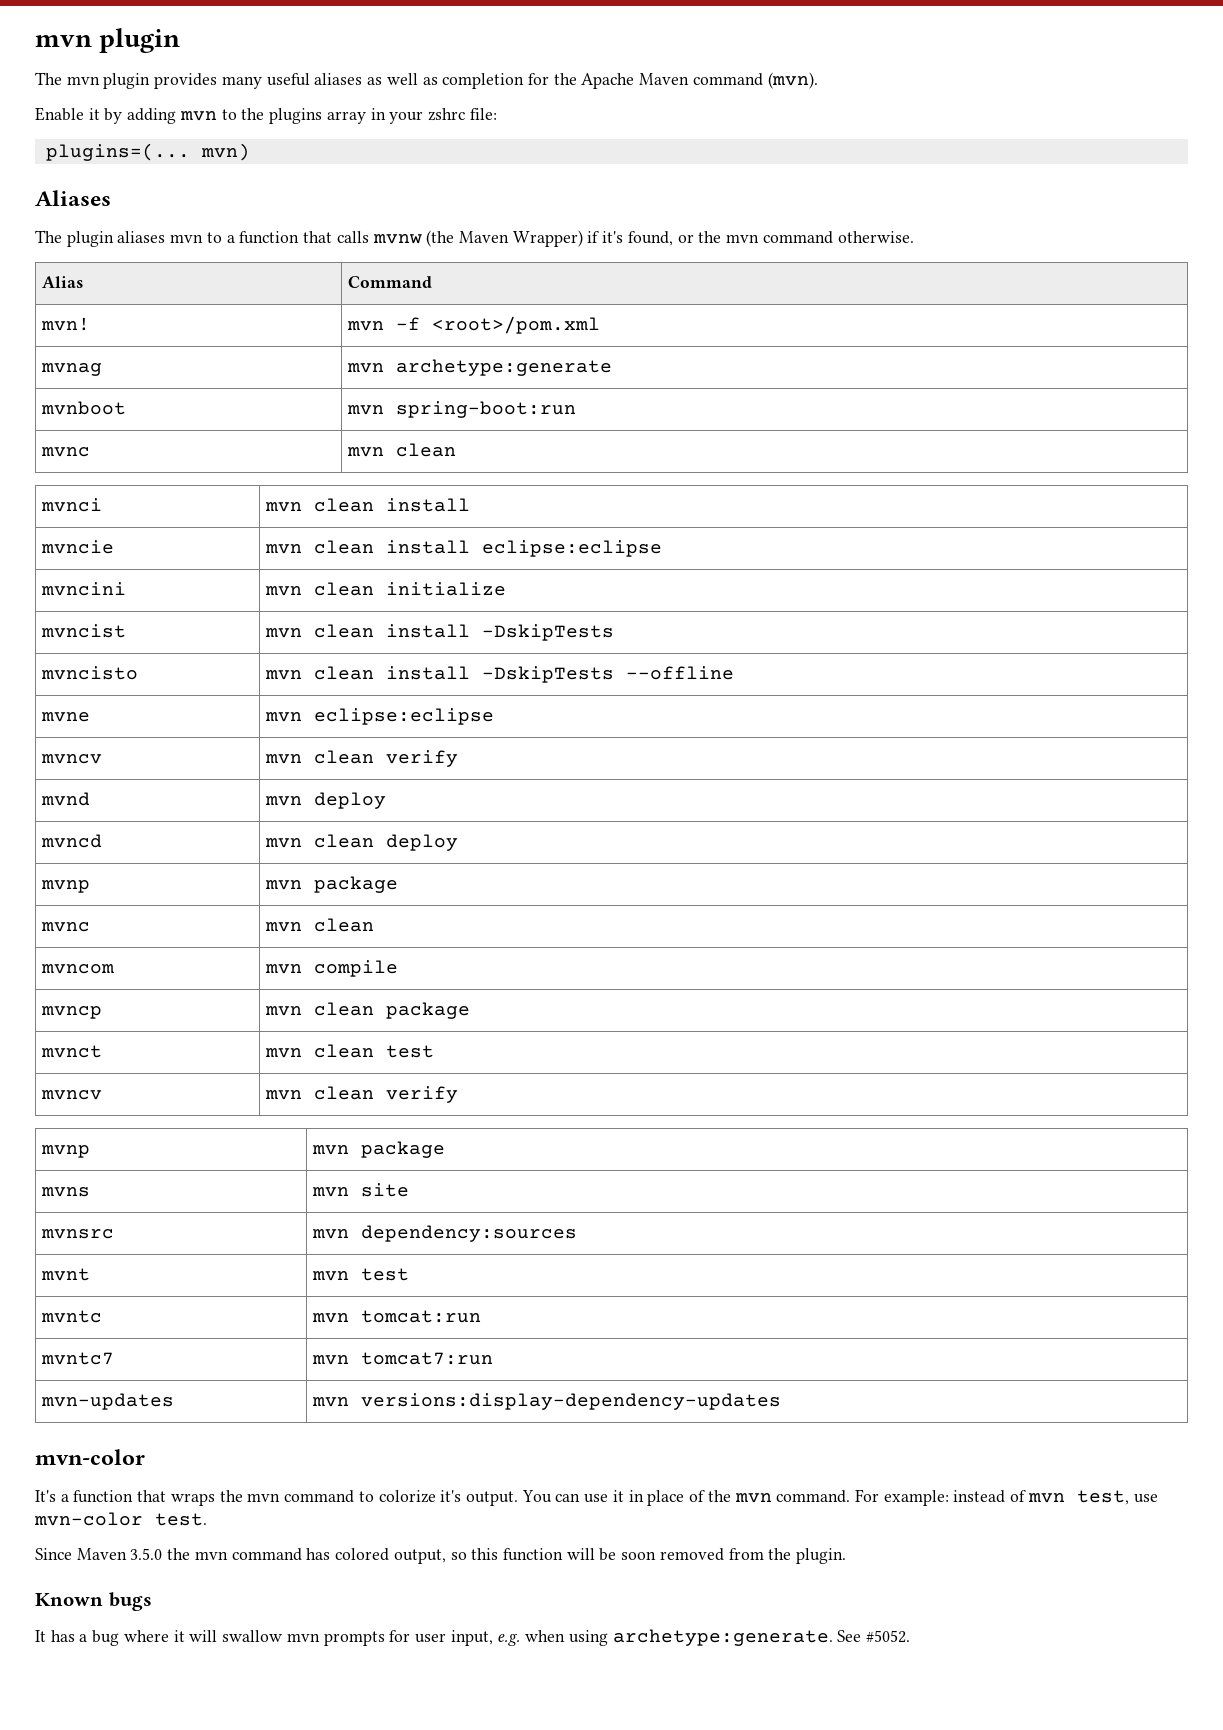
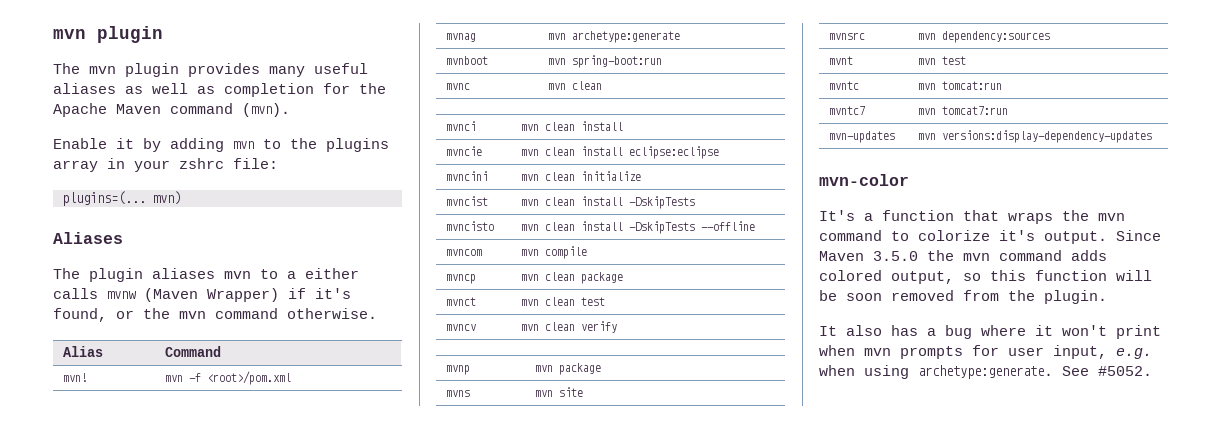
[239,230,509,247] function that calls mvnw (the Maven -> [305,268,359,279] [53,288,198,302] either calls mvnw (Maven
[41,712,91,722] [265,708,495,725] [41,754,103,764] [265,750,459,767] [41,792,91,806] [265,792,387,809] [41,834,103,848] [265,834,459,851] [41,880,91,893] [265,876,399,893] [41,922,91,932] [265,918,375,932] // mvne | mvn eclipse:eclipse // mvncv | mvn clean verify // mvnd | mvn deploy // mvncd | mvn clean deploy // mvnp | mvn package // mvnc | mvn clean -> (756, 226) none
[521,1489,1158,1506] [34,1512,207,1526] You can use it in place of the mvn command. For example: instead of mvn test, use mvn-color test. // -> (1107, 237) none
[306,1548,331,1560] has -> [1071,250,1107,261] adds
[35,1592,152,1611] // Known bugs -> (1107, 297) none
(46, 1636) none -> [846,325,882,336] also
[189,1630,283,1642] will swallow -> [1062,325,1161,339] [819,345,855,356] won't print when

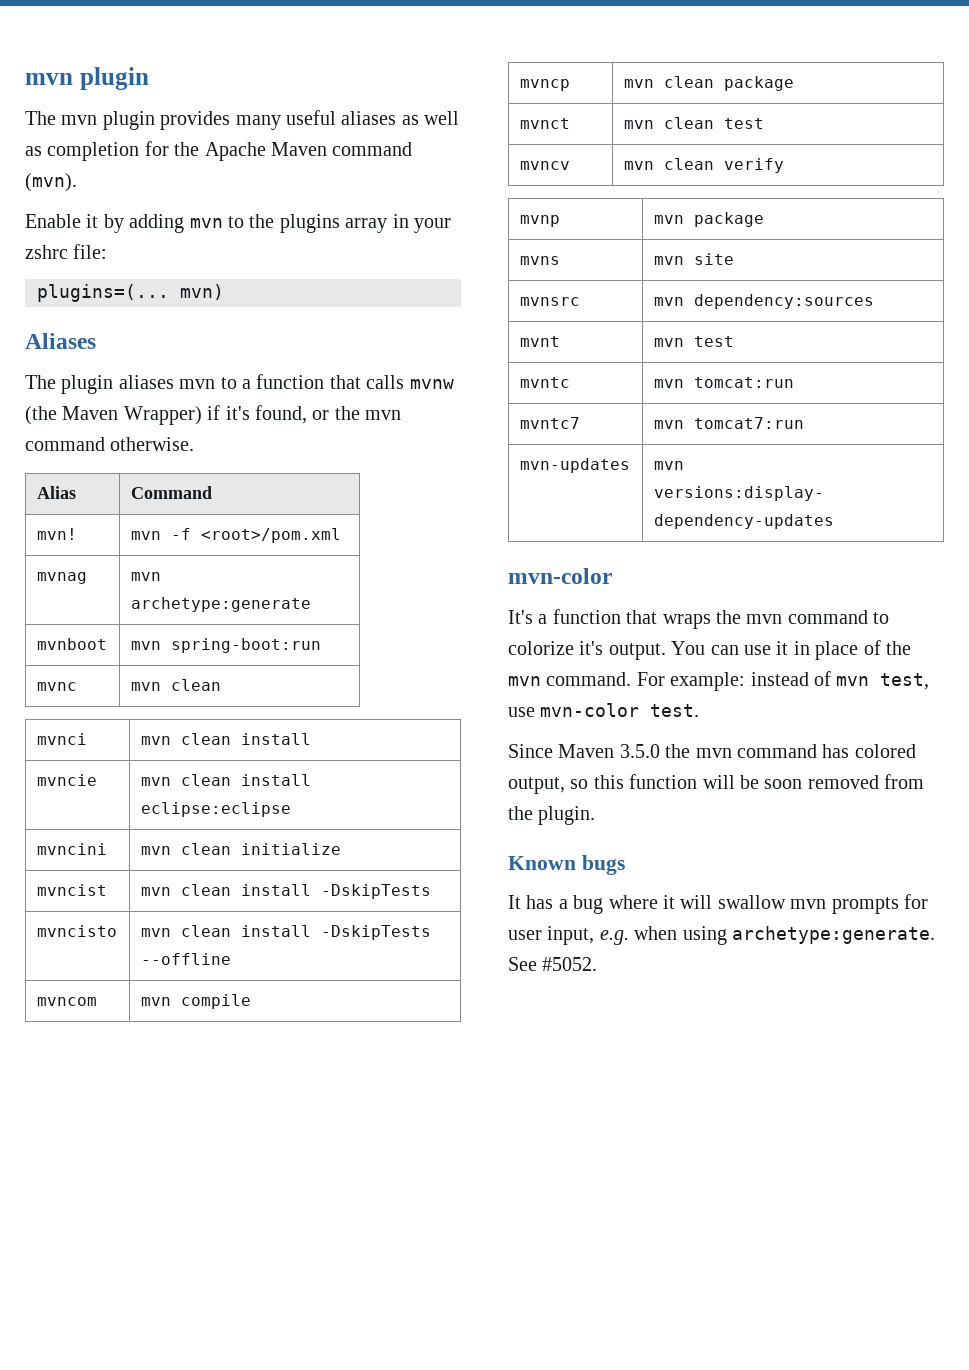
[305,268,359,279] [53,288,198,302] either calls mvnw (Maven -> [256,374,454,389] [25,406,119,425] function that calls mvnw (the Maven
(1107, 237) none -> [671,640,911,660] [508,671,930,691] [508,703,700,717] You can use it in place of the mvn command. For example: instead of mvn test, use mvn-color test. //
[1071,250,1107,261] adds -> [822,744,850,758] has
(1107, 297) none -> [508,855,625,875] // Known bugs
[846,325,882,336] also -> (521, 902) none
[1062,325,1161,339] [819,345,855,356] won't print when -> [680,895,786,909] will swallow

